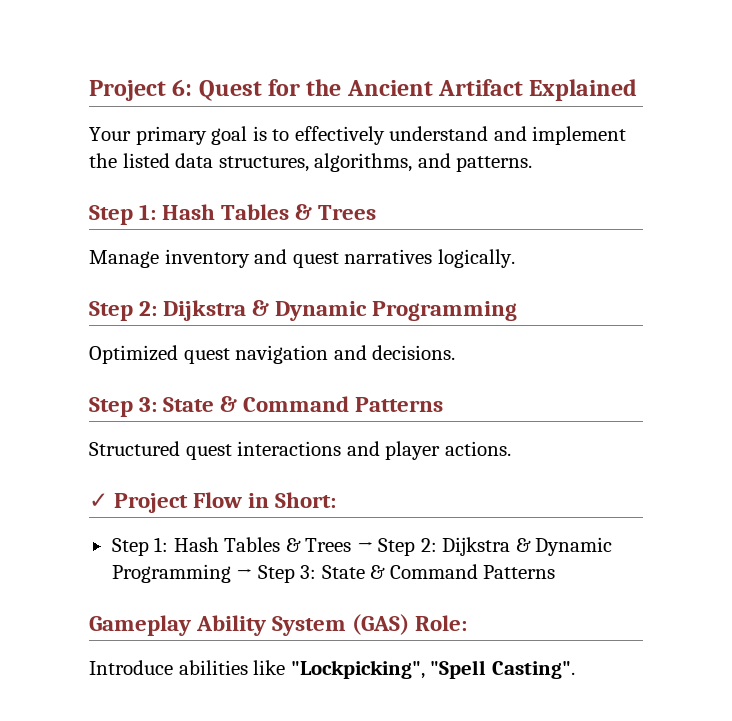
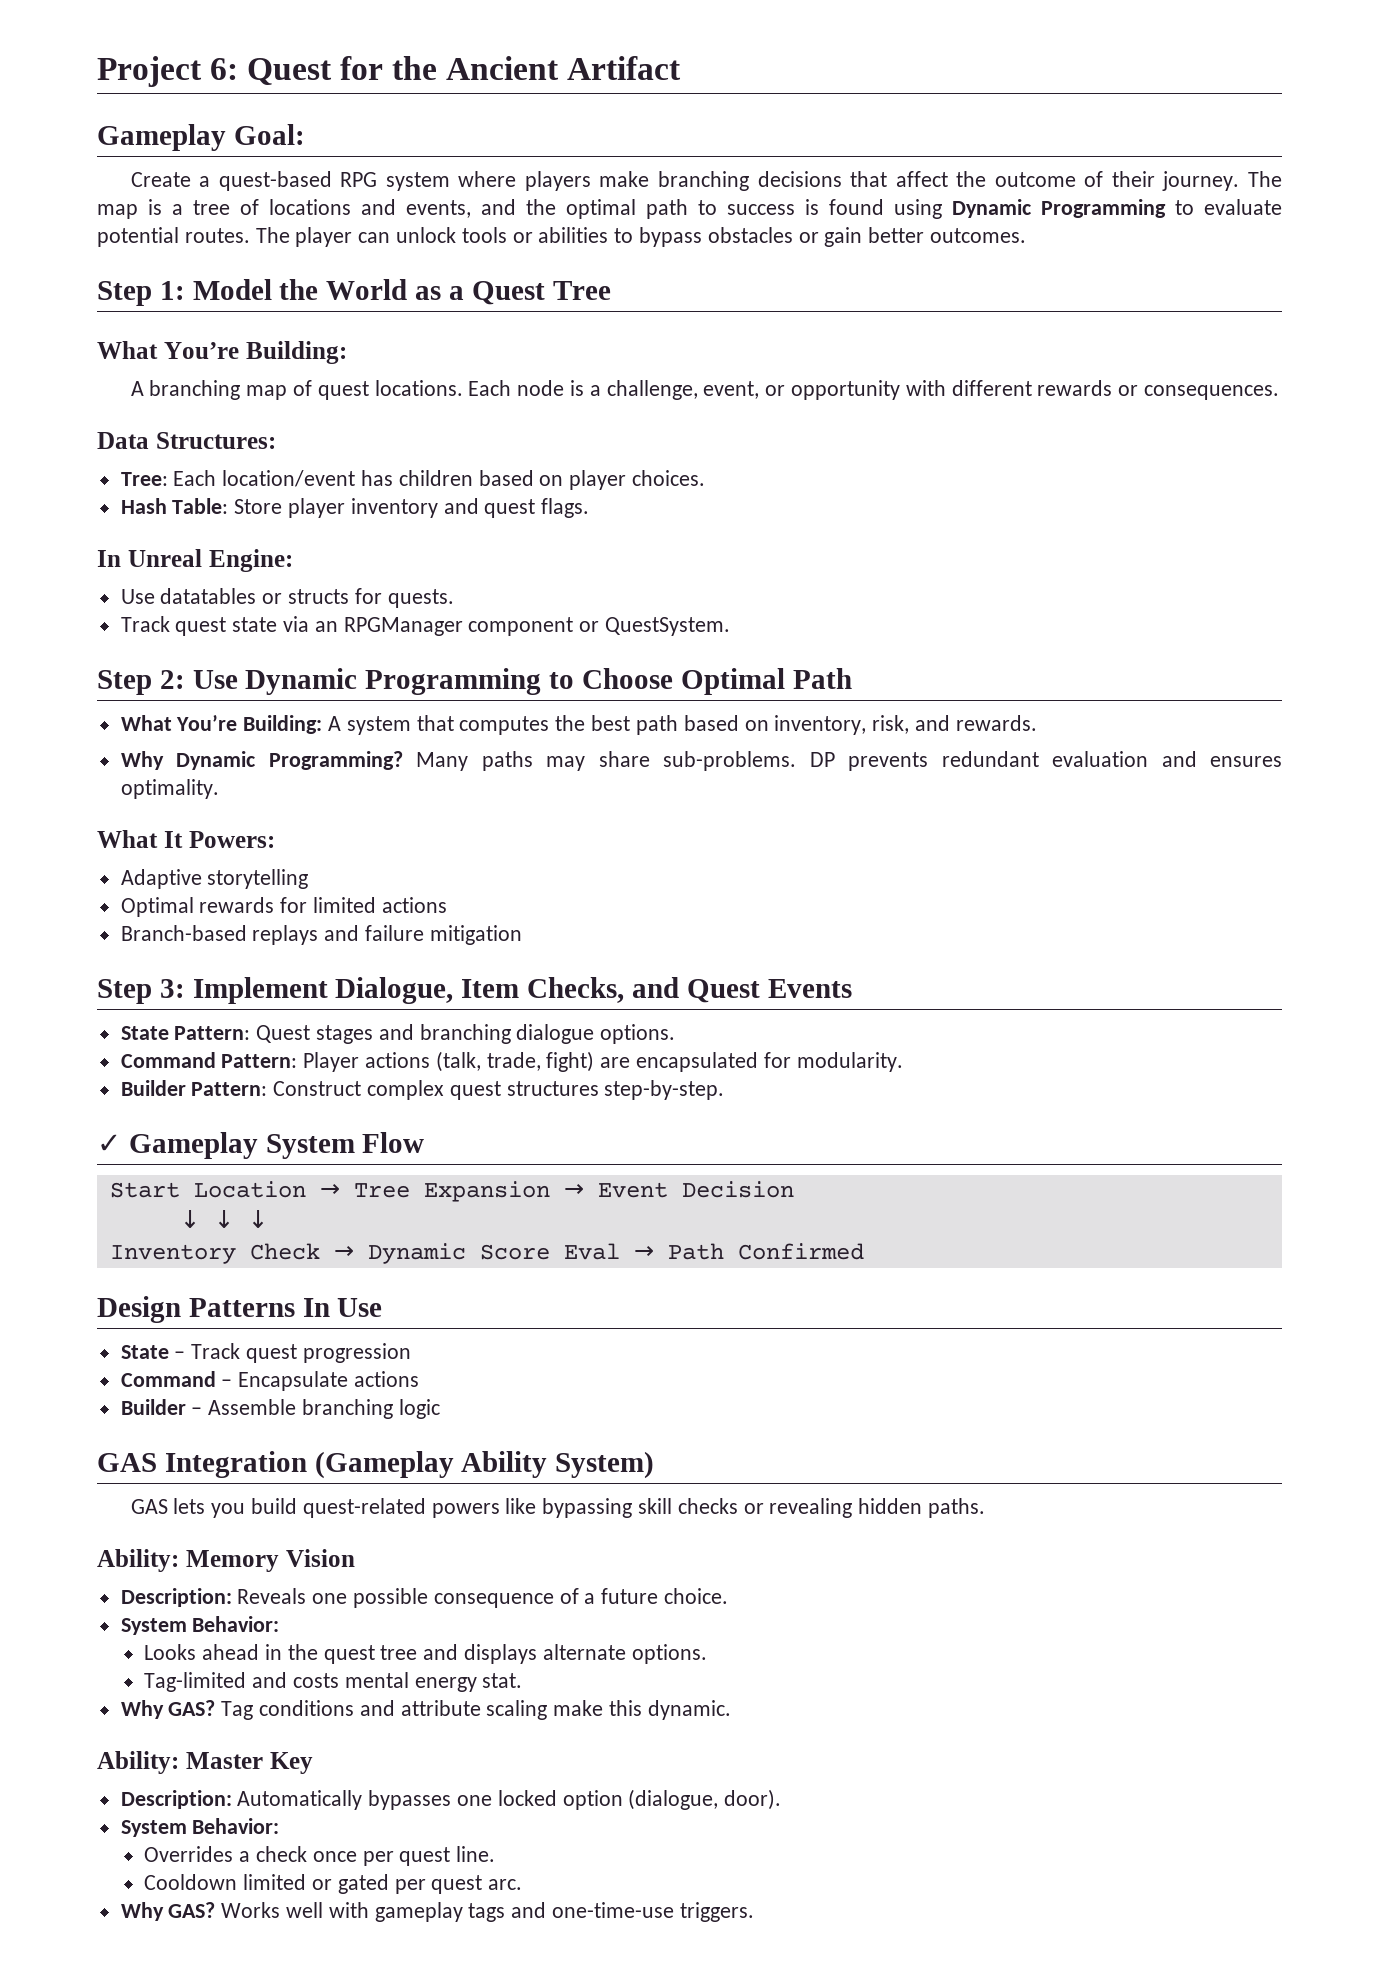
[529,79,638,101] [89,126,627,145] [89,153,533,172] [89,204,377,225] [89,249,515,268] [89,300,518,321] [89,345,456,364] [89,396,444,417] [89,441,511,460] Explained // Your primary goal is to effectively understand and implement the listed data structures, algorithms, and patterns. // Step 1: Hash Tables & Trees // Manage inventory and quest narratives logically. // Step 2: Dijkstra & Dynamic Programming // Optimized quest navigation and decisions. // Step 3: State & Command Patterns // Structured quest interactions and player actions. -> [97,124,305,151] [130,171,1283,191] [97,199,1282,219] [97,227,1027,247] [97,279,611,306] [97,341,347,364] [130,380,1280,400] [97,432,276,449] [120,470,706,490] [120,498,590,518] [97,549,293,572] [120,588,454,608] [120,616,731,636] [97,668,852,695] [120,715,1037,735] [120,751,1282,771] [120,779,219,799] [97,830,275,848] [120,869,309,889] [120,897,447,917] [120,925,522,945] [97,977,852,1004] [120,1024,676,1044] [120,1051,903,1072] [120,1080,725,1100] // Gameplay Goal: // Create a quest-based RPG system where players make branching decisions that affect the outcome of their journey. The map is a tree of locations and events, and the optimal path to success is found using Dynamic Programming to evaluate potential routes. The player can unlock tools or abilities to bypass obstacles or gain better outcomes. // Step 1: Model the World as a Quest Tree // What You’re Building: // A branching map of quest locations. Each node is a challenge, event, or opportunity with different rewards or consequences. // Data Structures: // Tree: Each location/event has children based on player choices. // Hash Table: Store player inventory and quest flags. // In Unreal Engine: // Use datatables or structs for quests. // Track quest state via an RPGManager component or QuestSystem. // Step 2: Use Dynamic Programming to Choose Optimal Path // What You’re Building: A system that computes the best path based on inventory, risk, and rewards. // Why Dynamic Programming? Many paths may share sub-problems. DP prevents redundant evaluation and ensures optimality. // What It Powers: // Adaptive storytelling // Optimal rewards for limited actions // Branch-based replays and failure mitigation // Step 3: Implement Dialogue, Item Checks, and Quest Events // State Pattern: Quest stages and branching dialogue options. // Command Pattern: Player actions (talk, trade, fight) are encapsulated for modularity. // Builder Pattern: Construct complex quest structures step-by-step.
[114,493,189,513] Project -> [128,1132,355,1159] Gameplay System
[248,492,337,508] [111,537,613,556] [111,564,556,583] [89,614,468,636] [89,660,575,679] in Short: // Step 1: Hash Tables & Trees → Step 2: Dijkstra & Dynamic Programming → Step 3: State & Command Patterns // Gameplay Ability System (GAS) Role: // Introduce abilities like "Lockpicking", "Spell Casting". -> [109,1181,794,1202] [179,1210,268,1228] [109,1243,864,1264] [97,1296,383,1323] [120,1343,411,1363] [120,1371,420,1391] [120,1399,440,1419] [97,1451,655,1479] [130,1498,985,1518] [97,1549,355,1572] [120,1588,729,1608] [120,1616,280,1635] [144,1644,707,1664] [144,1672,523,1692] [120,1700,731,1720] [97,1751,313,1774] [120,1789,782,1810] [120,1818,280,1837] [144,1846,496,1866] [144,1874,523,1894] [120,1902,754,1922] // Start Location → Tree Expansion → Event Decision // ↓ ↓ ↓ // Inventory Check → Dynamic Score Eval → Path Confirmed // Design Patterns In Use // State – Track quest progression // Command – Encapsulate actions // Builder – Assemble branching logic // GAS Integration (Gameplay Ability System) // GAS lets you build quest-related powers like bypassing skill checks or revealing hidden paths. // Ability: Memory Vision // Description: Reveals one possible consequence of a future choice. // System Behavior: // Looks ahead in the quest tree and displays alternate options. // Tag-limited and costs mental energy stat. // Why GAS? Tag conditions and attribute scaling make this dynamic. // Ability: Master Key // Description: Automatically bypasses one locked option (dialogue, door). // System Behavior: // Overrides a check once per quest line. // Cooldown limited or gated per quest arc. // Why GAS? Works well with gameplay tags and one-time-use triggers.

